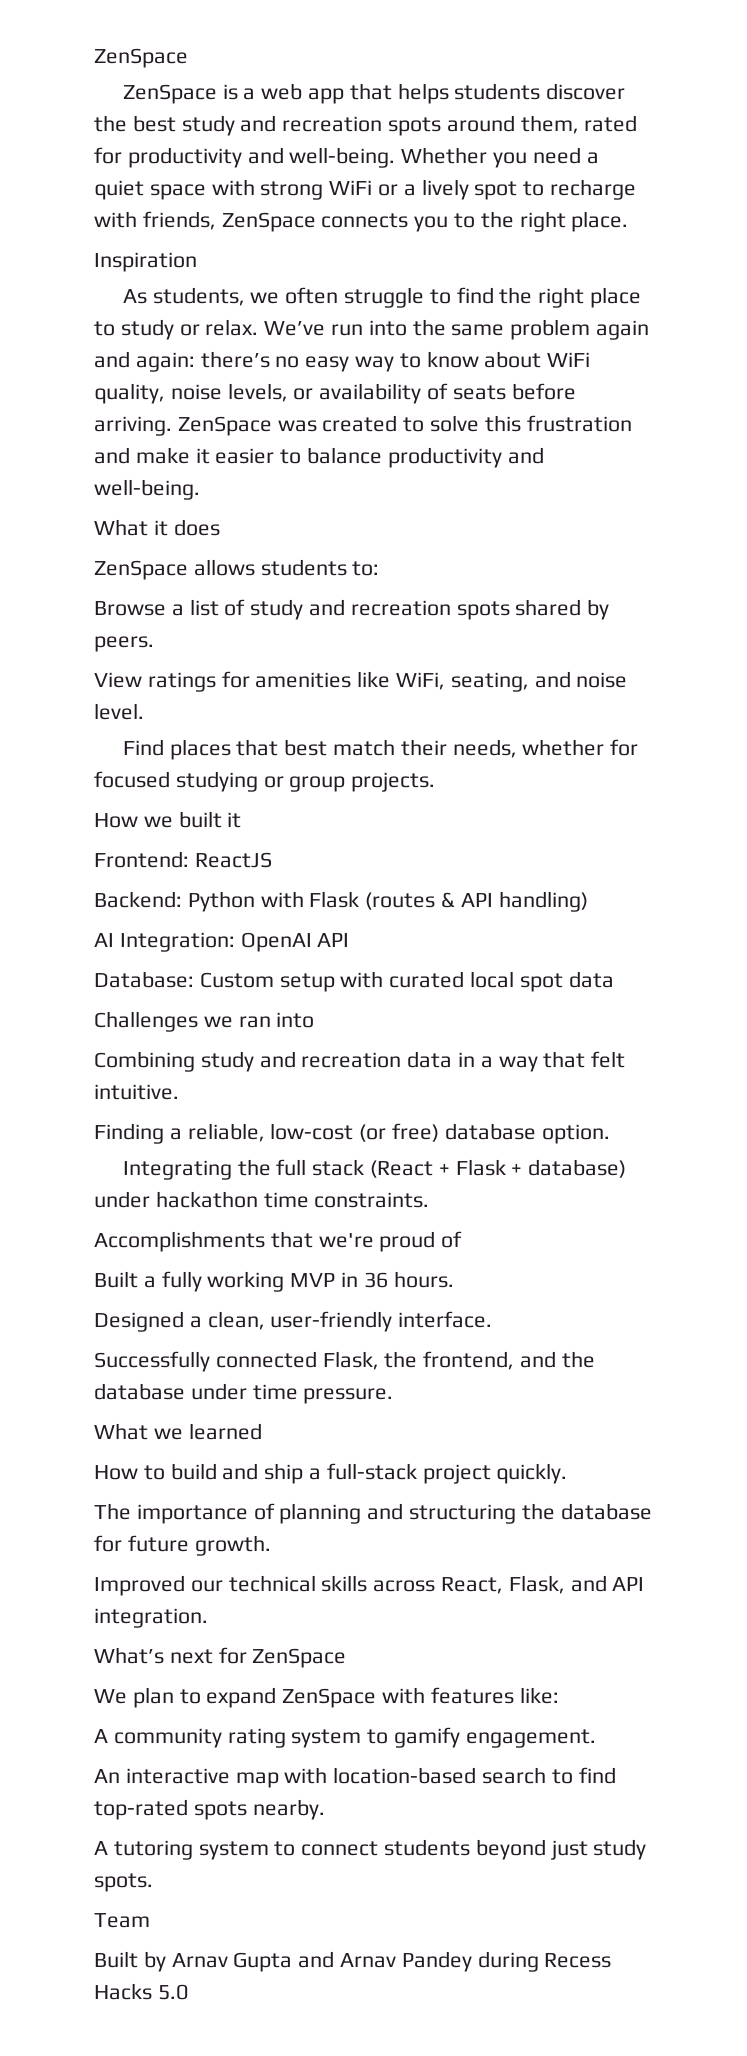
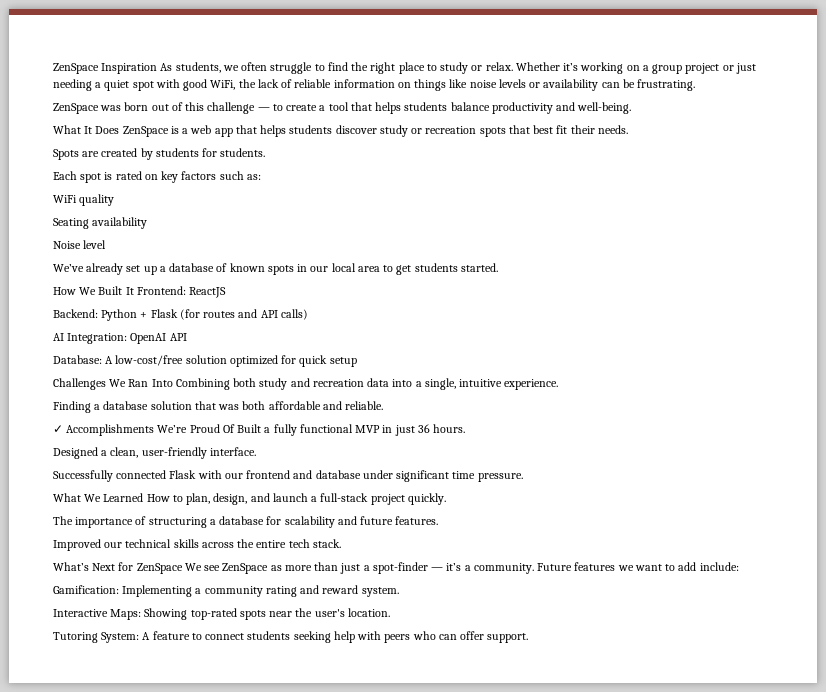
[94,48,188,68] [122,83,626,104] [94,115,638,136] [94,147,599,168] [94,179,637,200] [94,211,629,232] ZenSpace // ZenSpace is a web app that helps students discover the best study and recreation spots around them, rated for productivity and well-being. Whether you need a quiet space with strong WiFi or a lively spot to recharge with friends, ZenSpace connects you to the right place. // -> [53,63,99,74] ZenSpace
(197, 262) // -> (158, 68) none
[264,319,650,340] [94,351,591,372] [94,383,576,404] [94,415,632,436] [94,447,302,464] We’ve run into the same problem again and again: there’s no easy way to know about WiFi quality, noise levels, or availability of seats before arriving. ZenSpace was created to solve this frustration and make it easier to -> [515,62,756,74] [53,79,696,91] [53,102,448,114] Whether it’s working on a group project or just needing a quiet spot with good WiFi, the lack of reliable information on things like noise levels or availability can be frustrating. // ZenSpace was born out of this challenge — to create a tool that helps students
[153,519,220,536] [94,559,380,580] [94,599,610,620] [94,636,154,652] [94,671,628,692] [94,703,144,720] [122,739,639,760] [94,771,436,792] [94,811,242,828] [94,851,272,868] [94,891,588,912] it does // ZenSpace allows students to: // Browse a list of study and recreation spots shared by peers. // View ratings for amenities like WiFi, seating, and noise level. // Find places that best match their needs, whether for focused studying or group projects. // How we built it // Frontend: ReactJS // Backend: Python with Flask (routes & API handling) -> [84,125,628,137] [53,148,266,160] [53,171,261,183] [53,194,115,206] [53,217,148,229] [53,240,107,249] [53,263,498,275] [53,286,227,298] [53,309,308,321] It Does ZenSpace is a web app that helps students discover study or recreation spots that best fit their needs. // Spots are created by students for students. // Each spot is rated on key factors such as: // WiFi quality // Seating availability // Noise level // We’ve already set up a database of known spots in our local area to get students started. // How We Built It Frontend: ReactJS // Backend: Python + Flask (for routes and API calls)
[199,971,614,992] [94,1011,315,1032] [94,1051,626,1072] [94,1084,179,1100] [94,1123,610,1144] [122,1159,627,1180] [94,1191,430,1208] [94,1231,463,1252] Custom setup with curated local spot data // Challenges we ran into // Combining study and recreation data in a way that felt intuitive. // Finding a reliable, low-cost (or free) database option. // Integrating the full stack (React + Flask + database) under hackathon time constraints. // Accomplishments that we're proud of // -> [105,355,357,367] [53,378,559,390] [53,401,384,413] [53,424,235,436] A low-cost/free solution optimized for quick setup // Challenges We Ran Into Combining both study and recreation data into a single, intuitive experience. // Finding a database solution that was both affordable and reliable. // ✓ Accomplishments We’re Proud Of
[207,1271,285,1292] working -> [299,424,353,433] functional
(359, 1279) none -> [394,425,415,436] just
[322,1351,595,1370] Flask, the frontend, and the -> [169,470,313,479] Flask with our frontend and
(247, 1391) none -> [396,470,450,482] significant
[153,1423,262,1440] [94,1463,304,1484] we learned // How to build and ship -> [84,493,308,505] We Learned How to plan, design, and launch
[279,1503,652,1524] [94,1535,271,1556] planning and structuring the database for future growth. -> [148,516,439,528] structuring a database for scalability and future features.
[441,1575,645,1594] [94,1608,208,1628] React, Flask, and API integration. -> [237,539,341,548] the entire tech stack.
[169,1649,213,1664] next -> [92,563,116,571] Next
[94,1687,559,1708] [94,1727,596,1748] [94,1767,616,1788] [94,1799,325,1820] [94,1839,647,1860] [94,1873,153,1892] [94,1913,150,1928] [94,1951,612,1972] [94,1983,188,2000] // We plan to expand ZenSpace with features like: // A community rating system to gamify engagement. // An interactive map with location-based search to find top-rated spots nearby. // A tutoring system to connect students beyond just study spots. // Team // Built by Arnav Gupta and Arnav Pandey during Recess Hacks 5.0 -> [184,562,739,574] [53,585,399,597] [53,608,390,620] [53,631,529,643] We see ZenSpace as more than just a spot-finder — it’s a community. Future features we want to add include: // Gamification: Implementing a community rating and reward system. // Interactive Maps: Showing top-rated spots near the user's location. // Tutoring System: A feature to connect students seeking help with peers who can offer support.

